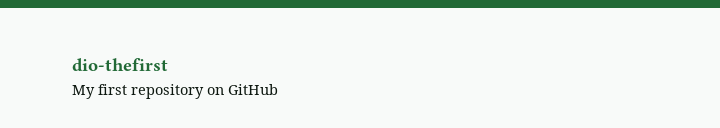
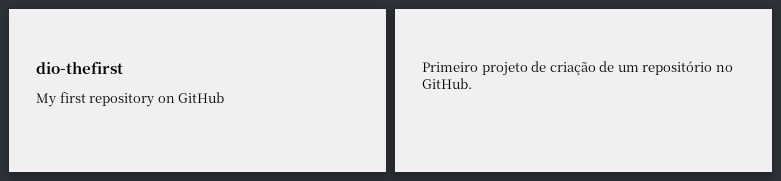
(278, 89) none -> [422,61,733,76] [422,78,472,89] // Primeiro projeto de criação de um repositório no GitHub.

